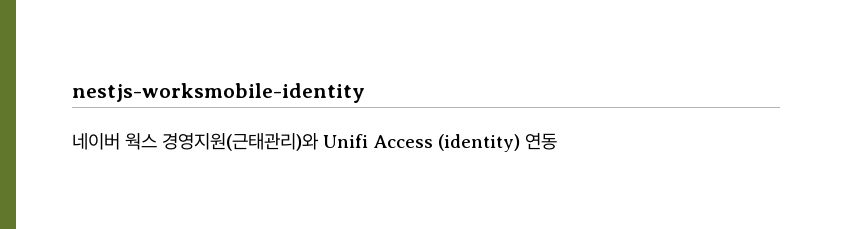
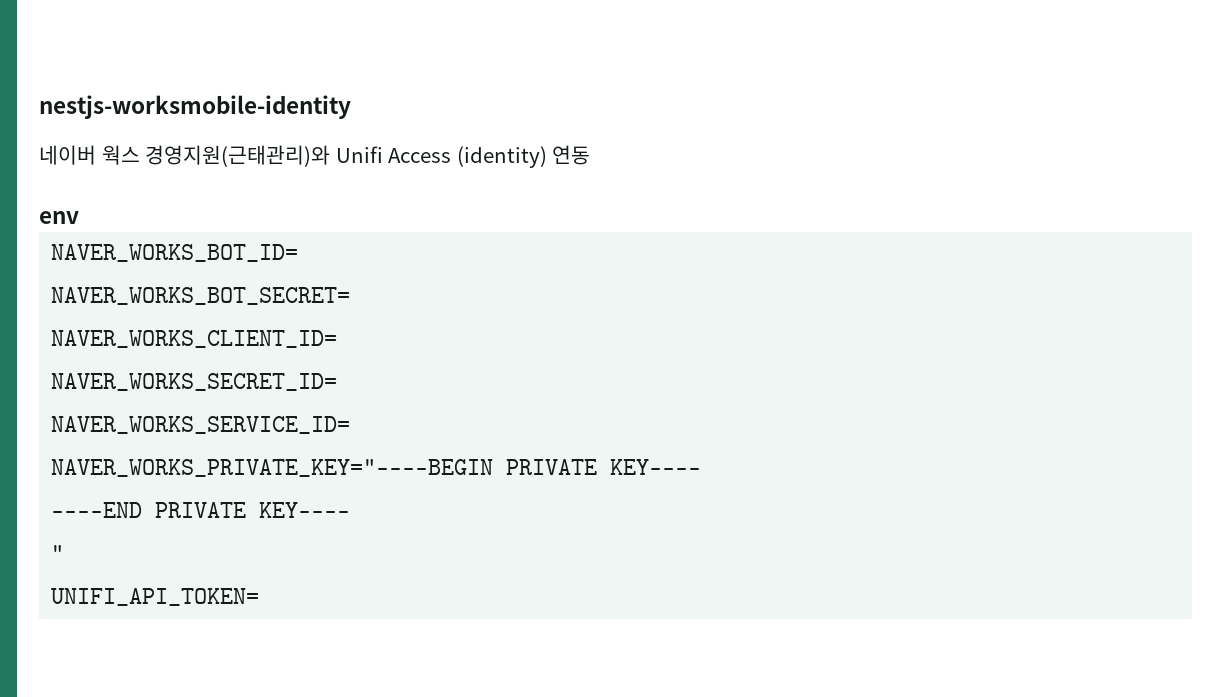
(557, 141) none -> [39,211,79,224] [51,244,299,262] [51,287,351,305] [51,330,338,348] [51,373,338,391] [51,416,351,434] [51,459,702,477] [51,502,351,518] [51,545,65,561] [51,588,260,606] // env // NAVER_WORKS_BOT_ID= // NAVER_WORKS_BOT_SECRET= // NAVER_WORKS_CLIENT_ID= // NAVER_WORKS_SECRET_ID= // NAVER_WORKS_SERVICE_ID= // NAVER_WORKS_PRIVATE_KEY="----BEGIN PRIVATE KEY---- // ----END PRIVATE KEY---- // " // UNIFI_API_TOKEN=

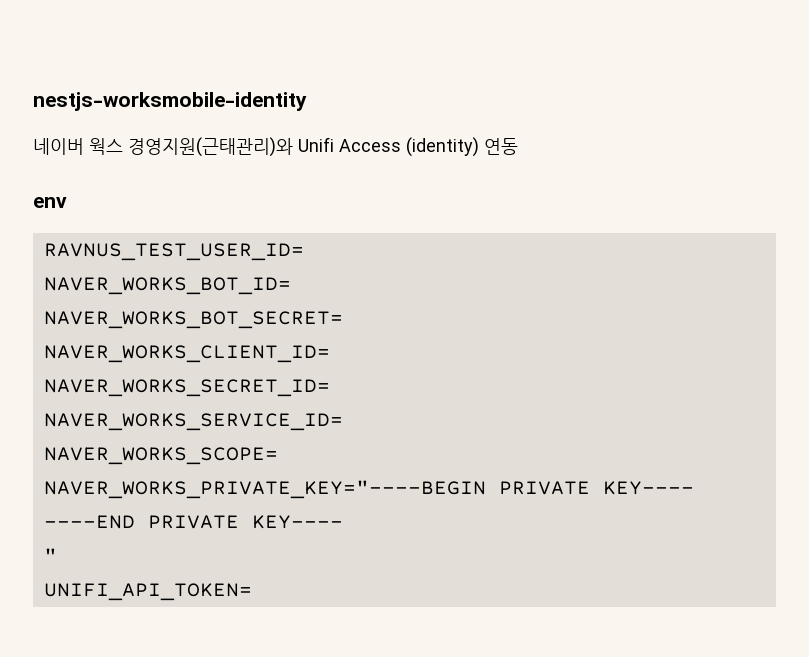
(79, 217) none -> [43,243,304,261] // RAVNUS_TEST_USER_ID=
(351, 425) none -> [43,447,278,465] // NAVER_WORKS_SCOPE=

